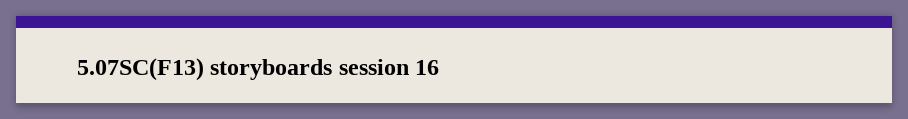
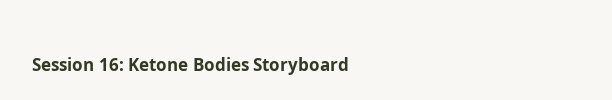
[77,58,440,81] 5.07SC(F13) storyboards session 16 -> [32,57,350,75] Session 16: Ketone Bodies Storyboard

